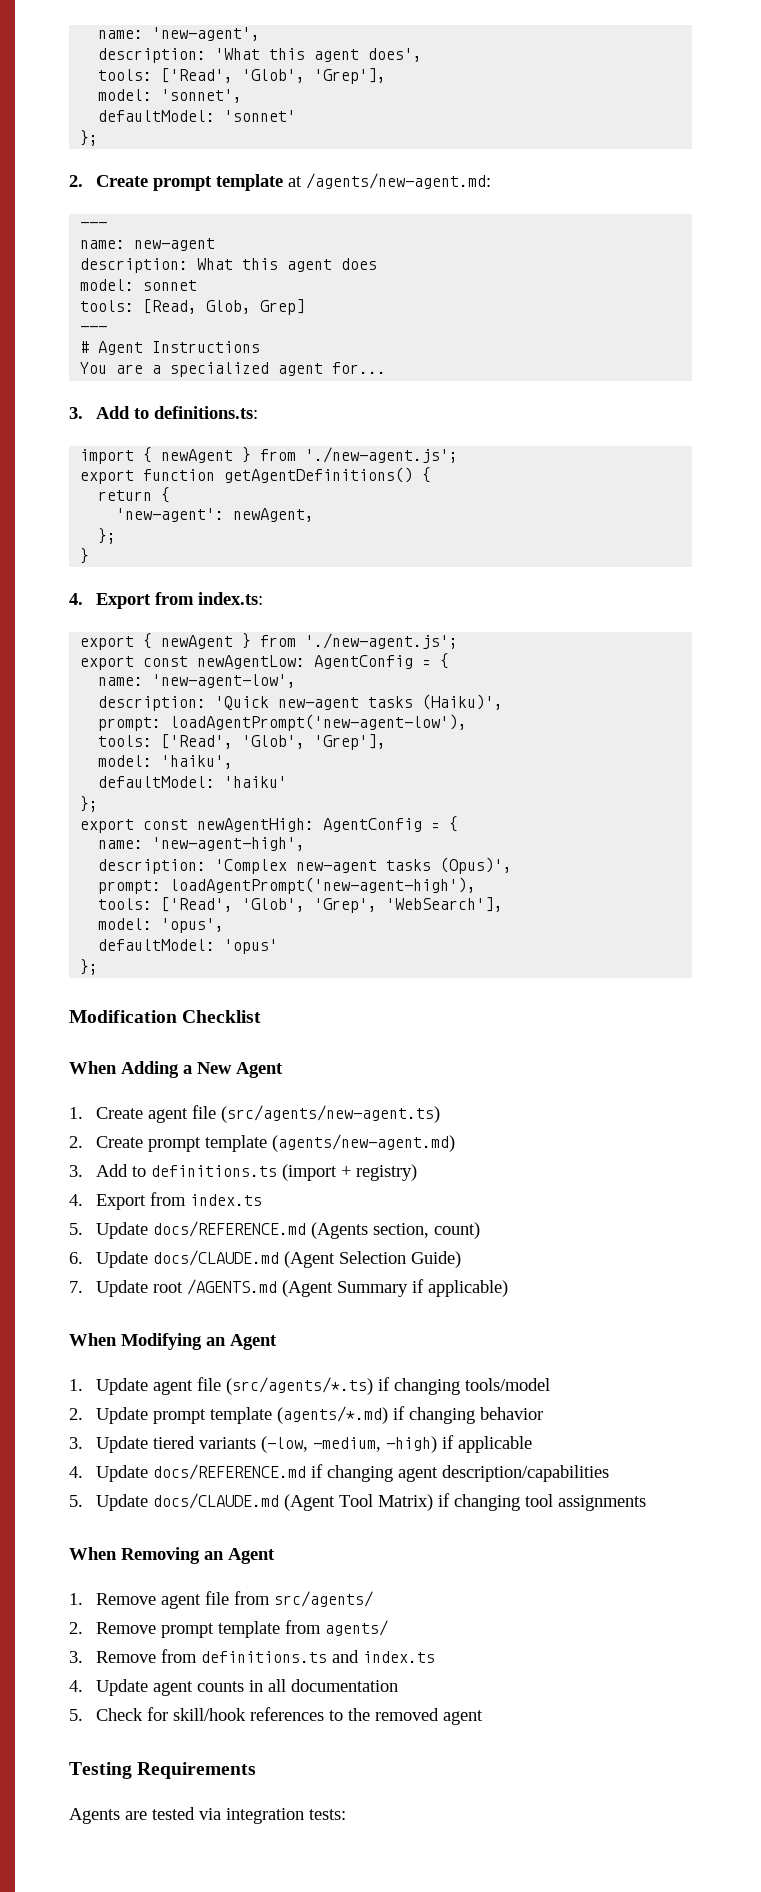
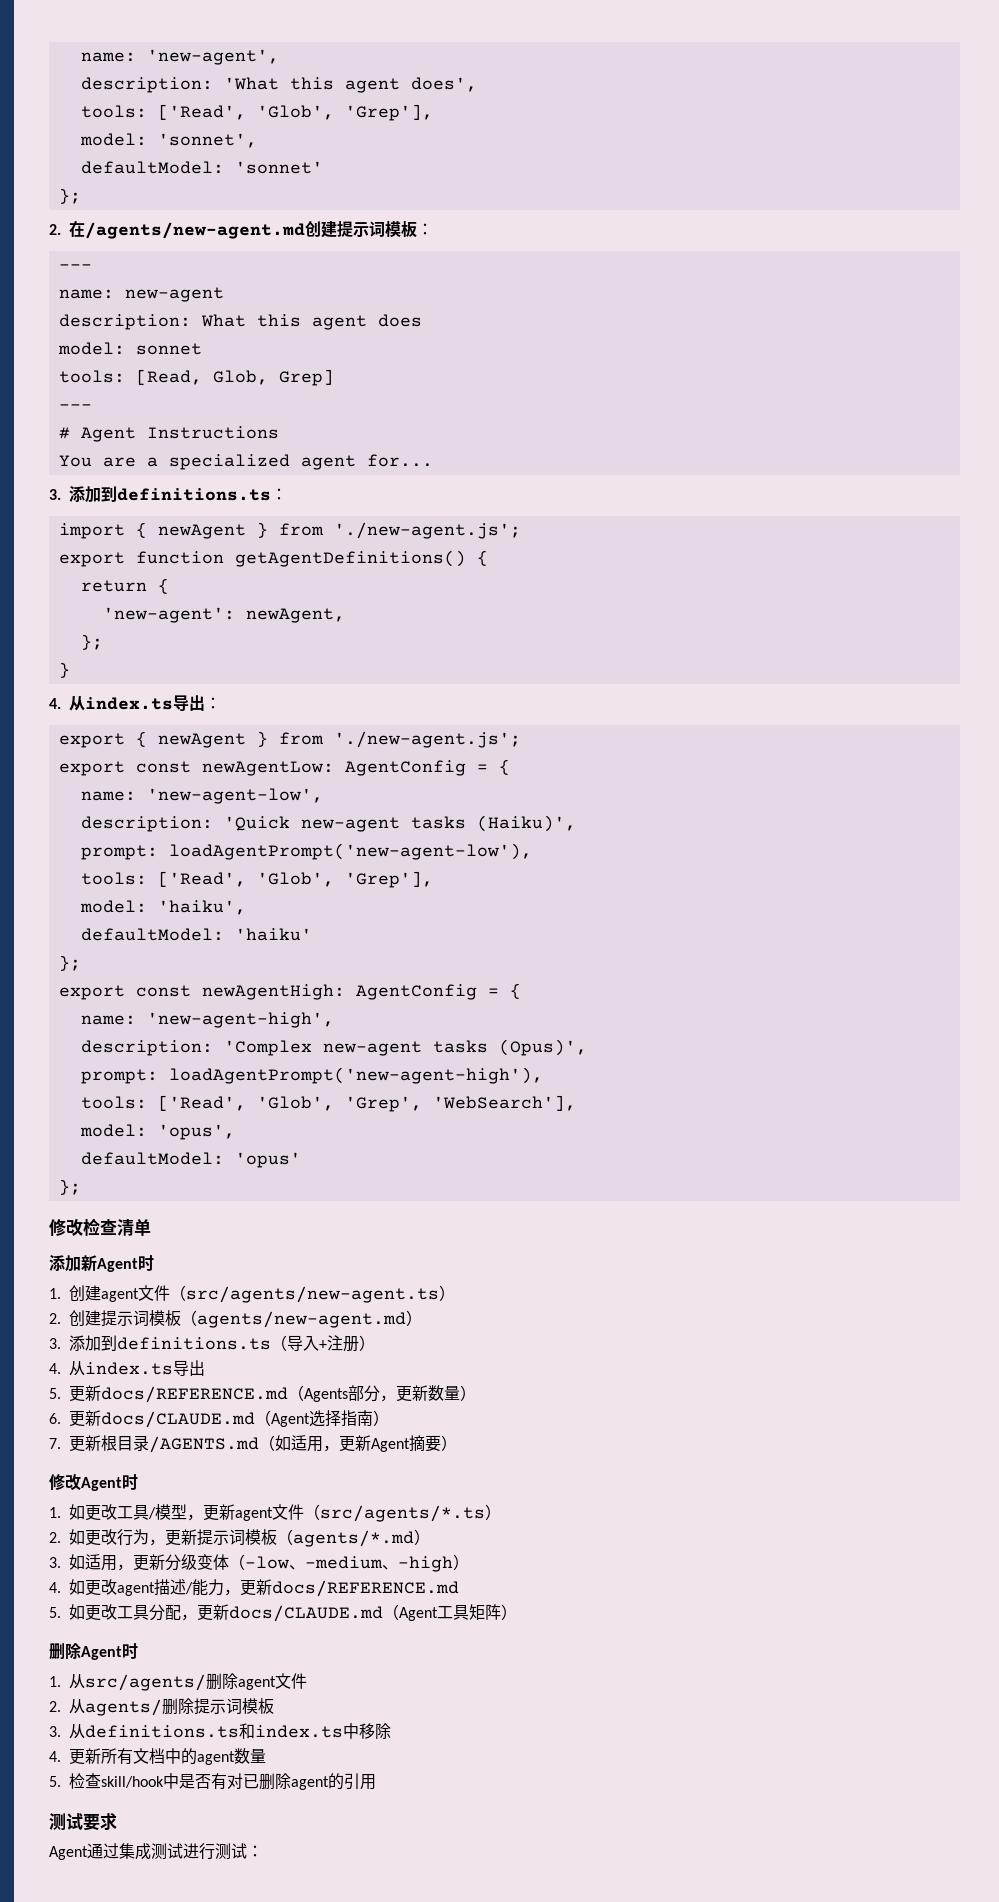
[96,173,492,191] Create prompt template at /agents/new-agent.md: -> [69,220,434,239] 在/agents/new-agent.md创建提示词模板：
[96,406,259,419] Add to definitions.ts: -> [69,486,288,503] 添加到definitions.ts：
[96,592,264,609] Export from index.ts: -> [69,695,222,711] 从index.ts导出：
[69,1010,262,1023] [69,1061,283,1078] [69,1105,441,1123] [69,1134,456,1152] [69,1164,418,1181] [69,1192,263,1210] [69,1221,481,1239] [69,1250,462,1268] [69,1279,509,1297] [69,1333,277,1350] [69,1377,551,1395] [69,1406,544,1424] [69,1435,533,1453] [69,1464,610,1482] [69,1493,647,1511] [69,1547,275,1564] [69,1591,374,1609] [69,1620,389,1638] [69,1649,436,1663] [69,1679,399,1696] [69,1707,484,1725] [69,1762,257,1779] [69,1807,346,1824] Modification Checklist // When Adding a New Agent // 1. Create agent file (src/agents/new-agent.ts) // 2. Create prompt template (agents/new-agent.md) // 3. Add to definitions.ts (import + registry) // 4. Export from index.ts // 5. Update docs/REFERENCE.md (Agents section, count) // 6. Update docs/CLAUDE.md (Agent Selection Guide) // 7. Update root /AGENTS.md (Agent Summary if applicable) // When Modifying an Agent // 1. Update agent file (src/agents/*.ts) if changing tools/model // 2. Update prompt template (agents/*.md) if changing behavior // 3. Update tiered variants (-low, -medium, -high) if applicable // 4. Update docs/REFERENCE.md if changing agent description/capabilities // 5. Update docs/CLAUDE.md (Agent Tool Matrix) if changing tool assignments // When Removing an Agent // 1. Remove agent file from src/agents/ // 2. Remove prompt template from agents/ // 3. Remove from definitions.ts and index.ts // 4. Update agent counts in all documentation // 5. Check for skill/hook references to the removed agent // Testing Requirements // Agents are tested via integration tests: -> [49,1218,151,1236] [49,1255,154,1272] [49,1285,456,1303] [49,1310,423,1328] [49,1335,376,1352] [49,1360,206,1376] [49,1385,477,1403] [49,1410,390,1428] [49,1435,458,1453] [49,1474,138,1491] [49,1504,502,1522] [49,1529,431,1547] [49,1554,470,1572] [49,1579,460,1597] [49,1604,518,1622] [49,1643,138,1660] [49,1673,308,1691] [49,1698,275,1716] [49,1723,392,1739] [49,1748,267,1765] [49,1773,377,1790] [49,1812,117,1831] [49,1843,263,1860] 修改检查清单 // 添加新Agent时 // 1.创建agent文件（src/agents/new-agent.ts） // 2.创建提示词模板（agents/new-agent.md） // 3.添加到definitions.ts（导入+注册） // 4.从index.ts导出 // 5.更新docs/REFERENCE.md（Agents部分，更新数量） // 6.更新docs/CLAUDE.md（Agent选择指南） // 7.更新根目录/AGENTS.md（如适用，更新Agent摘要） // 修改Agent时 // 1.如更改工具/模型，更新agent文件（src/agents/*.ts） // 2.如更改行为，更新提示词模板（agents/*.md） // 3.如适用，更新分级变体（-low、-medium、-high） // 4.如更改agent描述/能力，更新docs/REFERENCE.md // 5.如更改工具分配，更新docs/CLAUDE.md（Agent工具矩阵） // 删除Agent时 // 1.从src/agents/删除agent文件 // 2.从agents/删除提示词模板 // 3.从definitions.ts和index.ts中移除 // 4.更新所有文档中的agent数量 // 5.检查skill/hook中是否有对已删除agent的引用 // 测试要求 // Agent通过集成测试进行测试：

